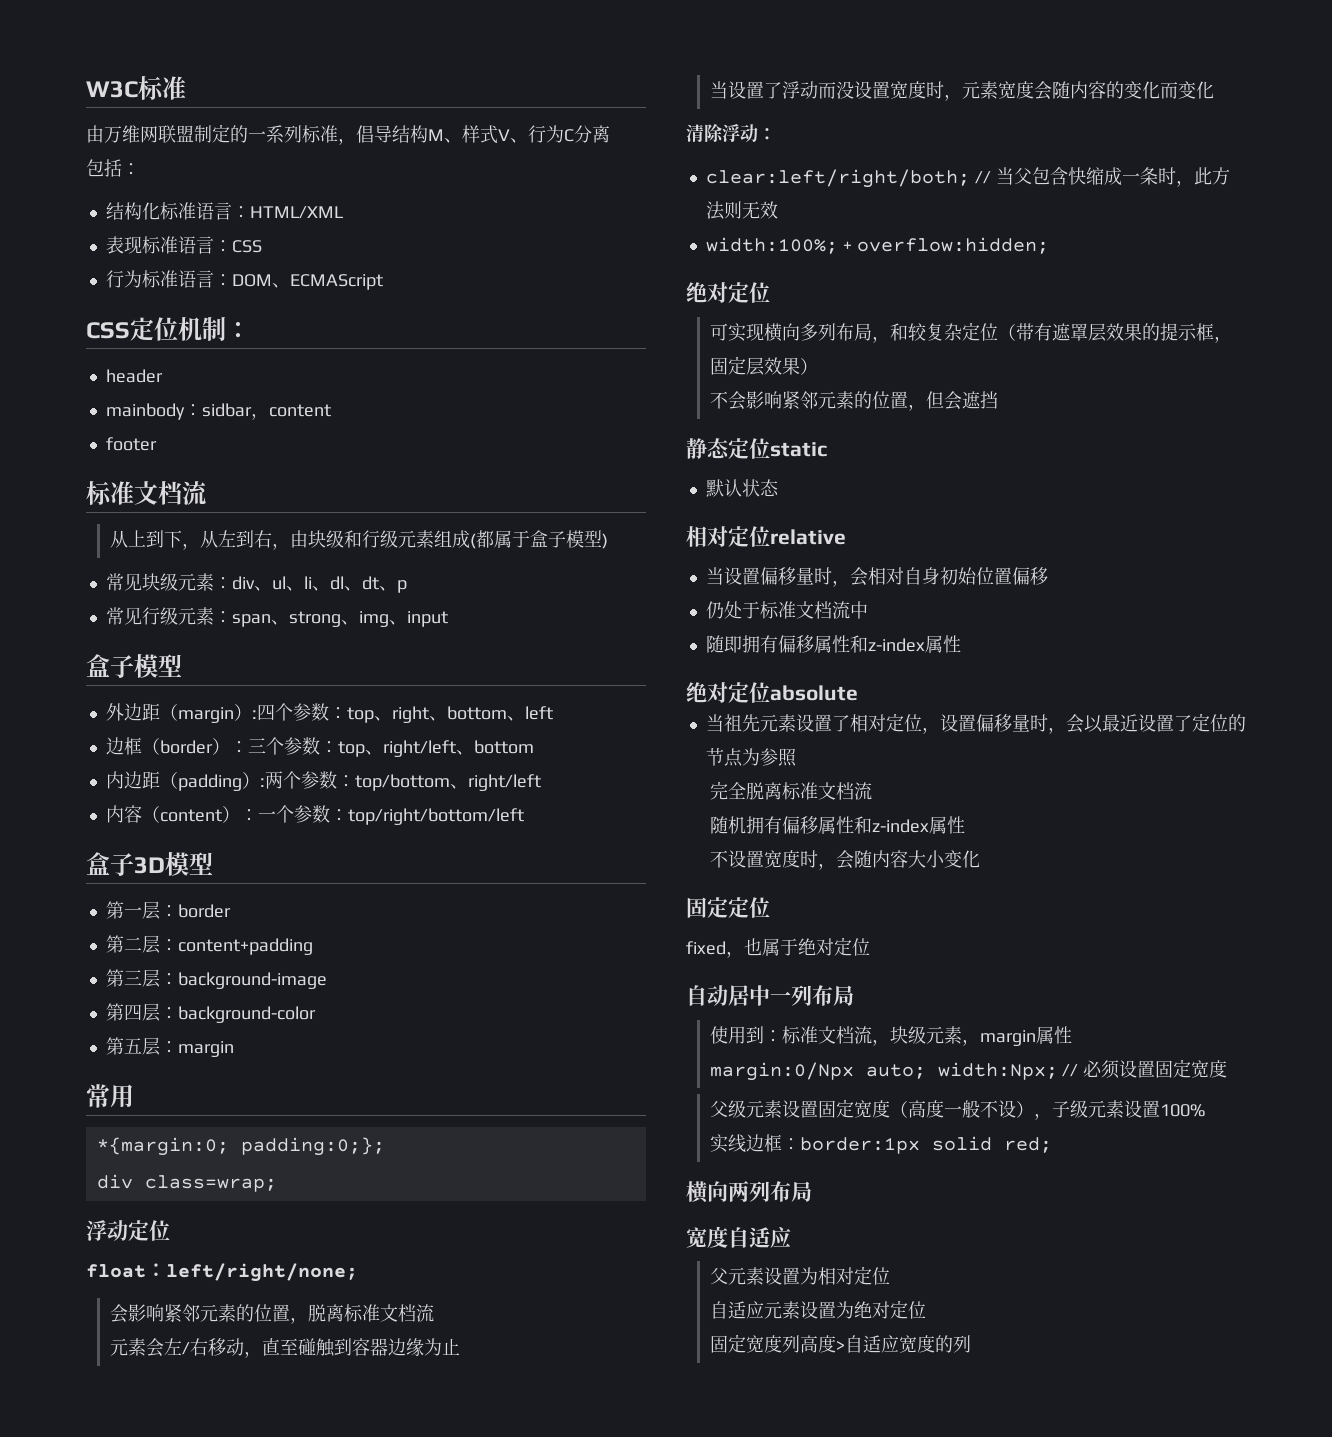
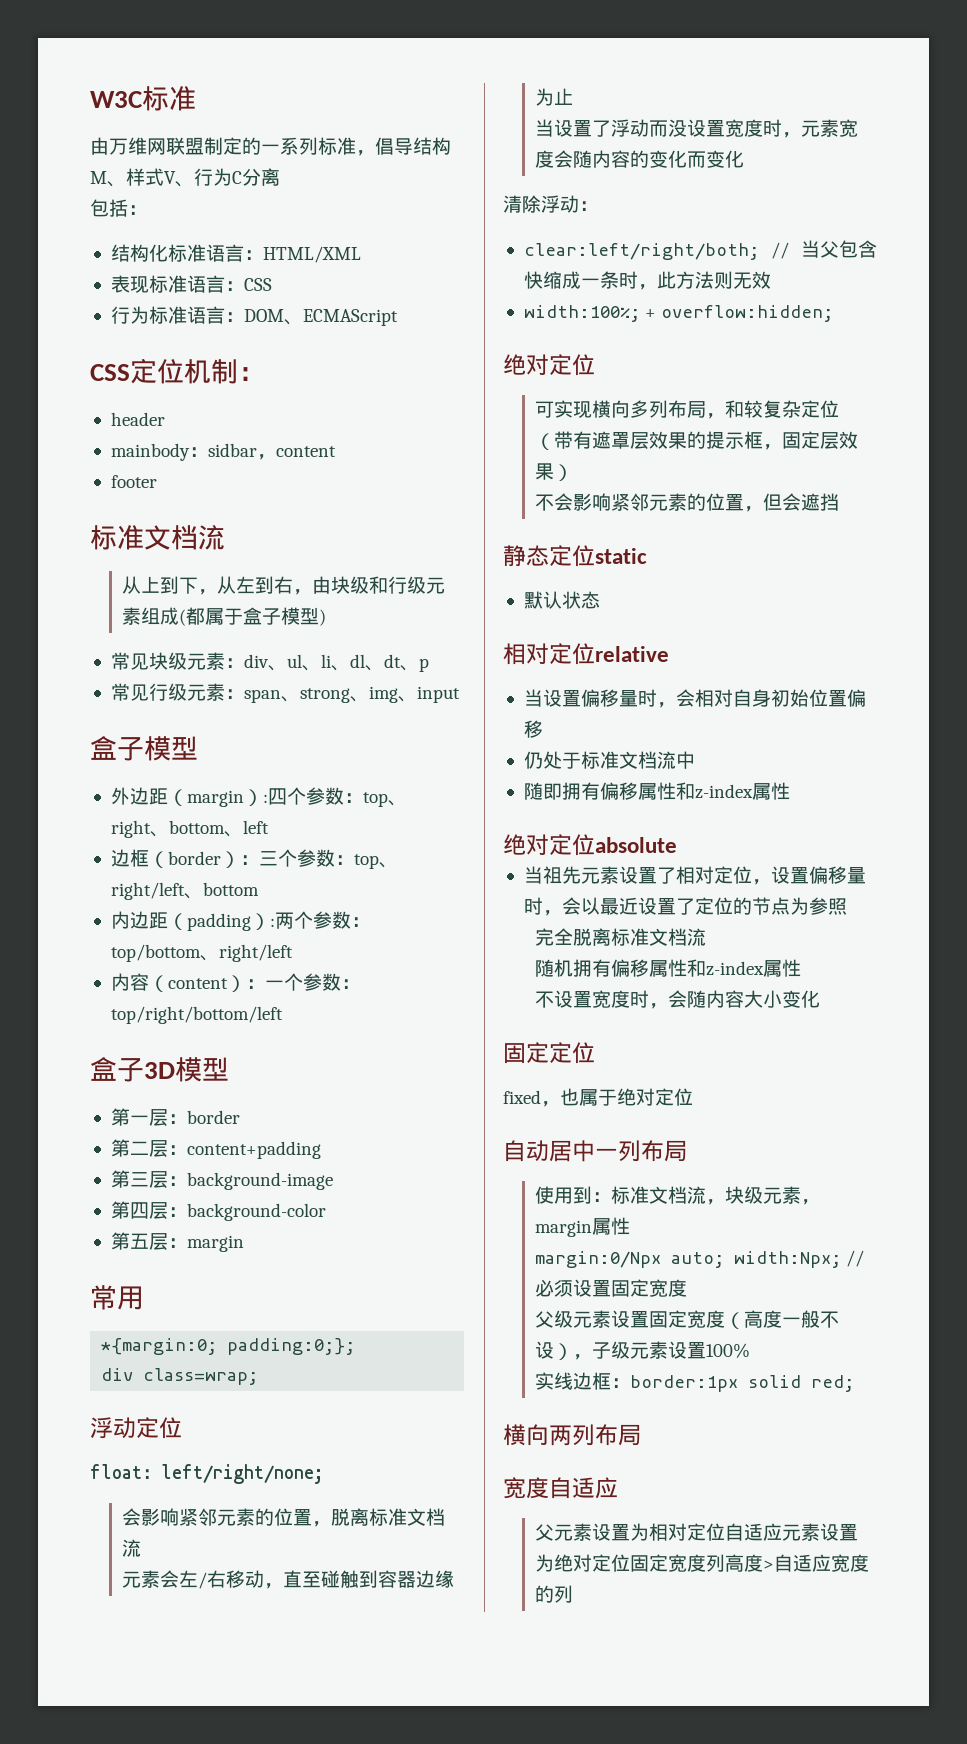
(890, 1276) // -> (726, 1532) none
(926, 1310) // -> (631, 1563) none

